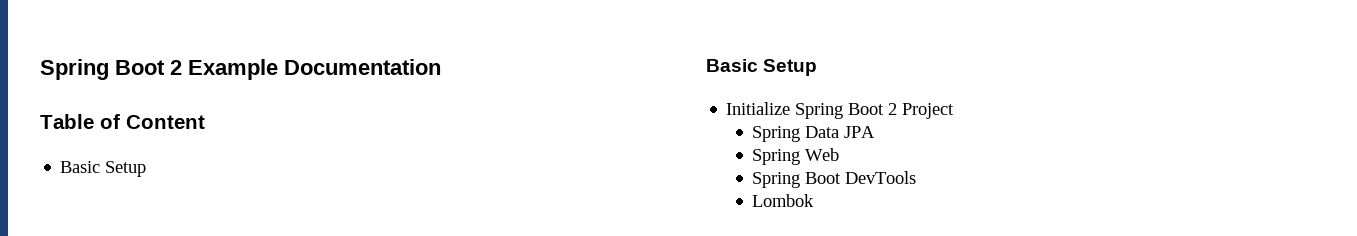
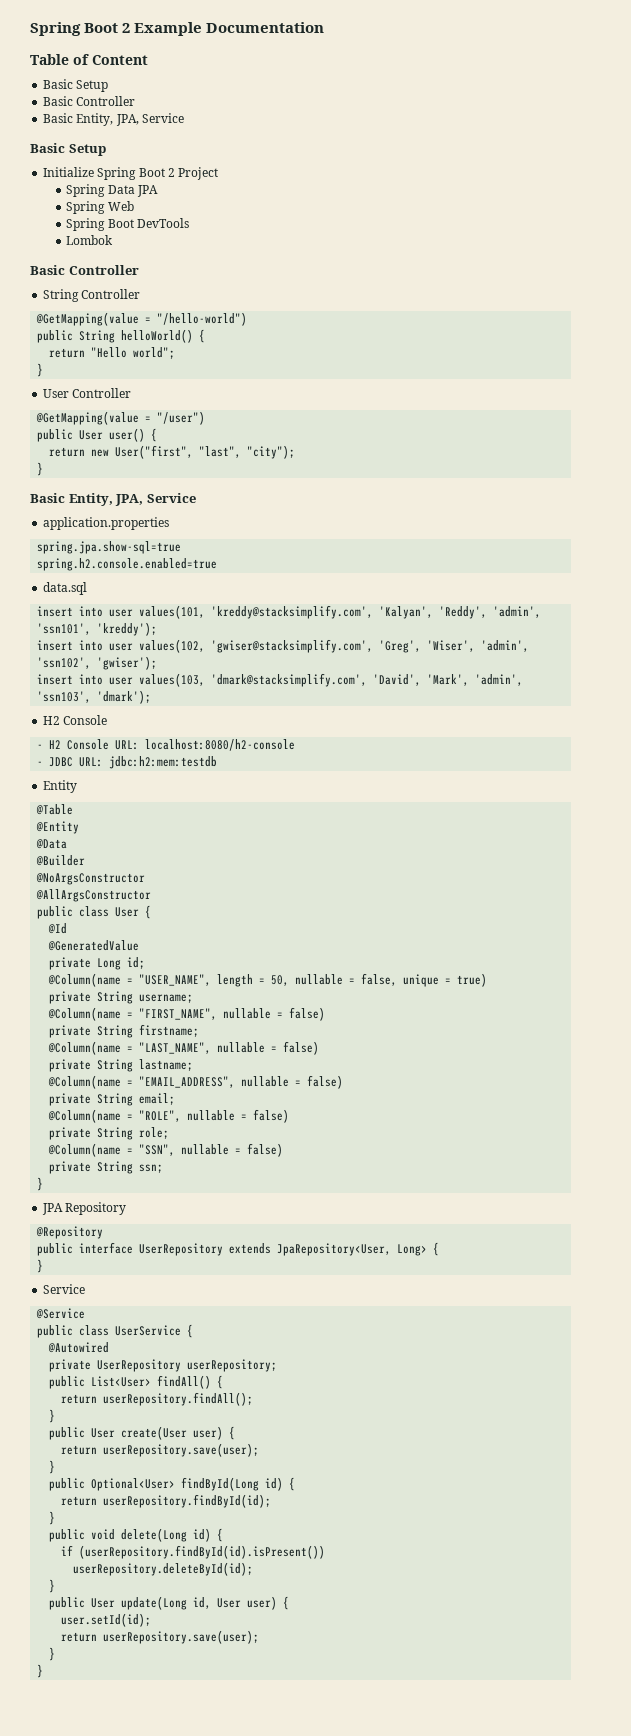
(147, 169) none -> [43,96,136,106] [43,113,184,126] // Basic Controller // Basic Entity, JPA, Service
(815, 200) none -> [30,265,139,275] [43,289,141,302] [36,312,248,326] [37,329,206,343] [49,347,176,359] [37,363,44,377] [43,388,132,398] [36,411,206,425] [37,428,158,442] [49,445,296,459] [37,462,44,476] [30,493,196,506] [43,517,170,530] [37,541,182,554] [37,558,218,571] [43,582,88,595] [37,605,542,619] [37,622,158,636] [37,639,530,653] [37,656,158,670] [37,673,524,687] [37,690,152,704] [43,715,108,725] [37,739,296,751] [37,756,218,769] [43,780,78,793] [36,804,74,815] [36,821,80,834] [36,839,68,849] [36,855,86,866] [36,873,146,885] [36,889,152,902] [37,905,152,919] [48,923,68,934] [48,940,140,951] [49,957,146,970] [48,973,488,987] [49,991,194,1004] [48,1007,326,1021] [49,1024,200,1038] [48,1041,320,1055] [49,1059,194,1072] [48,1075,344,1089] [49,1093,176,1106] [48,1109,290,1123] [49,1127,170,1140] [48,1143,284,1157] [49,1161,164,1174] [37,1177,44,1191] [42,1202,127,1215] [36,1226,104,1239] [37,1242,440,1256] [37,1259,44,1273] [43,1284,86,1294] [36,1308,86,1319] [37,1324,194,1338] [48,1342,110,1353] [49,1359,278,1372] [49,1375,224,1389] [61,1392,254,1406] [49,1409,56,1423] [49,1426,236,1440] [61,1443,260,1457] [49,1460,56,1474] [49,1477,296,1491] [61,1494,272,1508] [49,1511,56,1525] [49,1528,224,1542] [61,1545,326,1559] [73,1562,254,1576] [49,1579,56,1593] [49,1596,290,1610] [61,1613,152,1627] [61,1630,260,1644] [49,1647,56,1661] [37,1664,44,1678] // Basic Controller // String Controller // @GetMapping(value = "/hello-world") // public String helloWorld() { // return "Hello world"; // } // User Controller // @GetMapping(value = "/user") // public User user() { // return new User("first", "last", "city"); // } // Basic Entity, JPA, Service // application.properties // spring.jpa.show-sql=true // spring.h2.console.enabled=true // data.sql // insert into user values(101, 'kreddy@stacksimplify.com', 'Kalyan', 'Reddy', 'admin', 'ssn101', 'kreddy'); // insert into user values(102, 'gwiser@stacksimplify.com', 'Greg', 'Wiser', 'admin', 'ssn102', 'gwiser'); // insert into user values(103, 'dmark@stacksimplify.com', 'David', 'Mark', 'admin', 'ssn103', 'dmark'); // H2 Console // - H2 Console URL: localhost:8080/h2-console // - JDBC URL: jdbc:h2:mem:testdb // Entity // @Table // @Entity // @Data // @Builder // @NoArgsConstructor // @AllArgsConstructor // public class User { // @Id // @GeneratedValue // private Long id; // @Column(name = "USER_NAME", length = 50, nullable = false, unique = true) // private String username; // @Column(name = "FIRST_NAME", nullable = false) // private String firstname; // @Column(name = "LAST_NAME", nullable = false) // private String lastname; // @Column(name = "EMAIL_ADDRESS", nullable = false) // private String email; // @Column(name = "ROLE", nullable = false) // private String role; // @Column(name = "SSN", nullable = false) // private String ssn; // } // JPA Repository // @Repository // public interface UserRepository extends JpaRepository<User, Long> { // } // Service // @Service // public class UserService { // @Autowired // private UserRepository userRepository; // public List<User> findAll() { // return userRepository.findAll(); // } // public User create(User user) { // return userRepository.save(user); // } // public Optional<User> findById(Long id) { // return userRepository.findById(id); // } // public void delete(Long id) { // if (userRepository.findById(id).isPresent()) // userRepository.deleteById(id); // } // public User update(Long id, User user) { // user.setId(id); // return userRepository.save(user); // } // }

